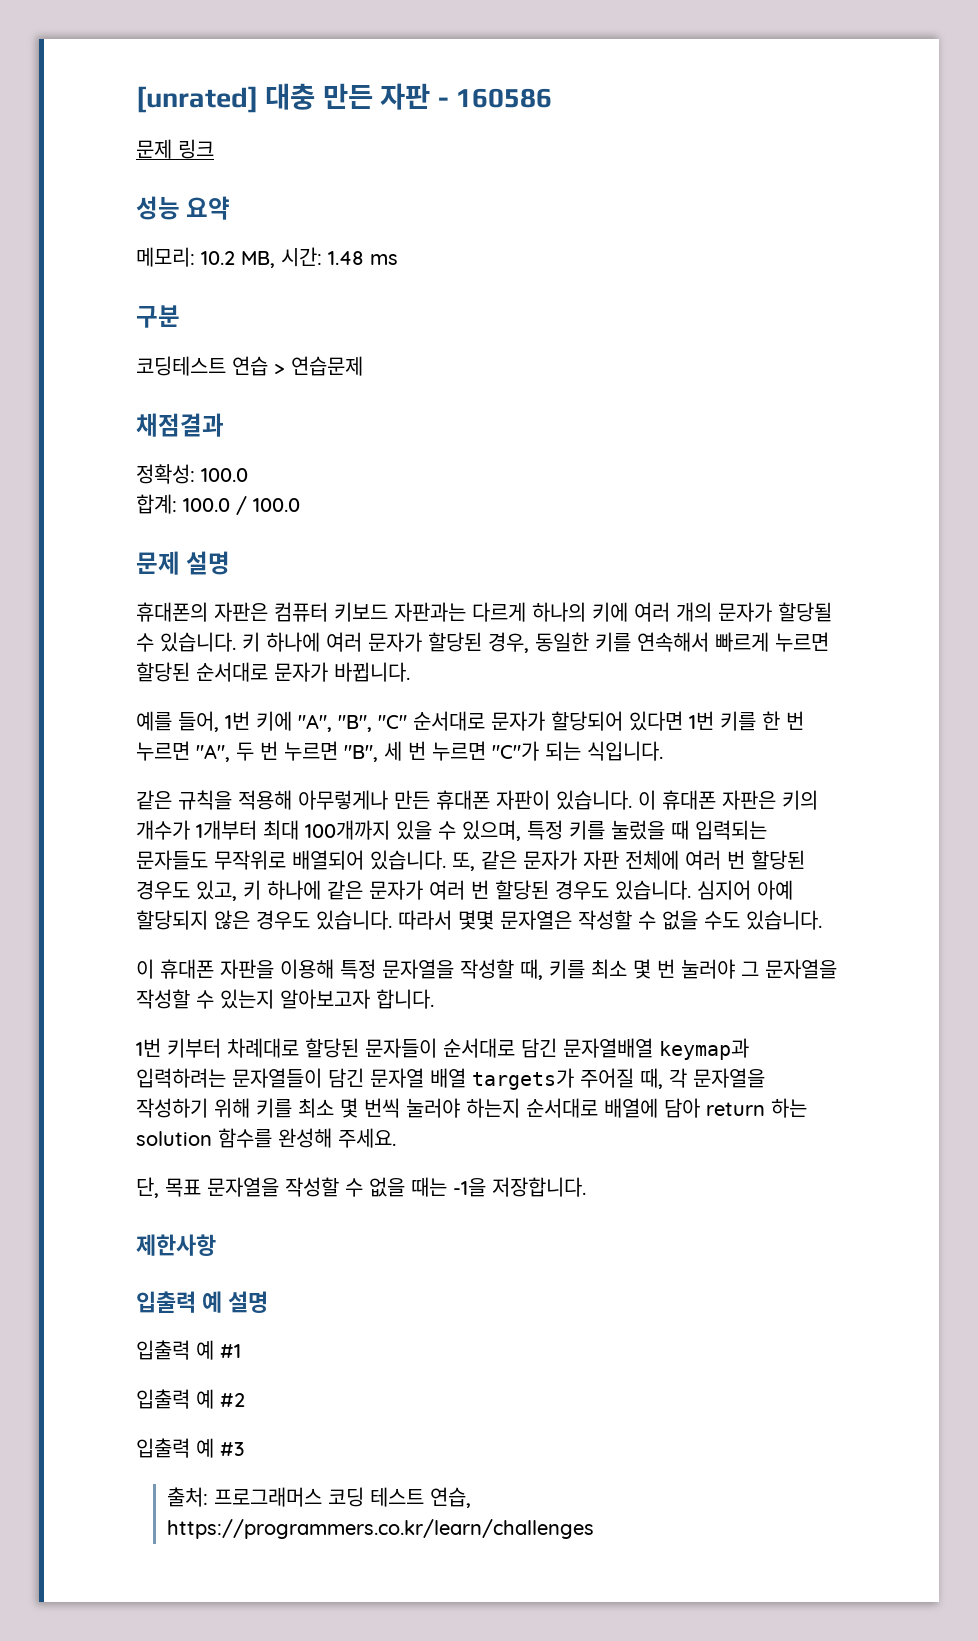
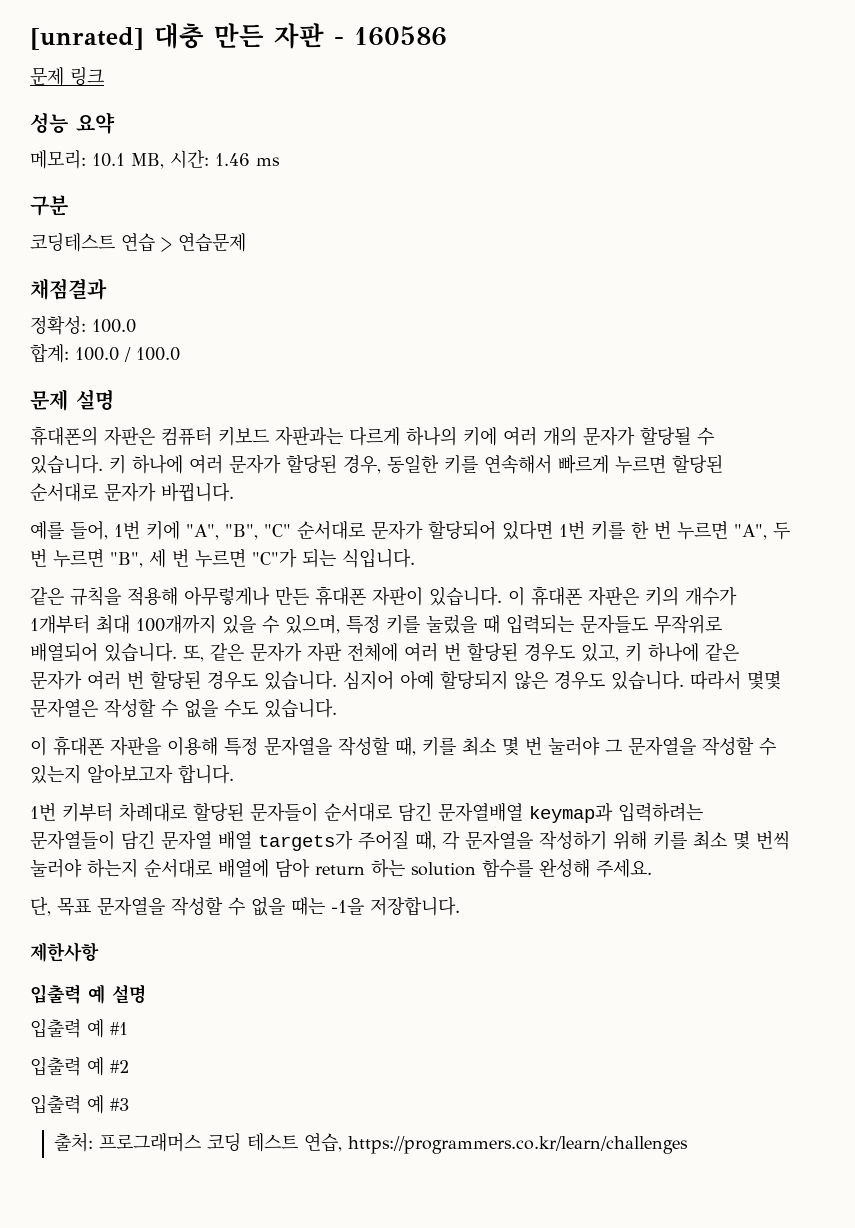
[201,251,235,265] 10.2 -> [92,153,125,167] 10.1
[328,251,364,265] 1.48 -> [215,153,250,166] 1.46

